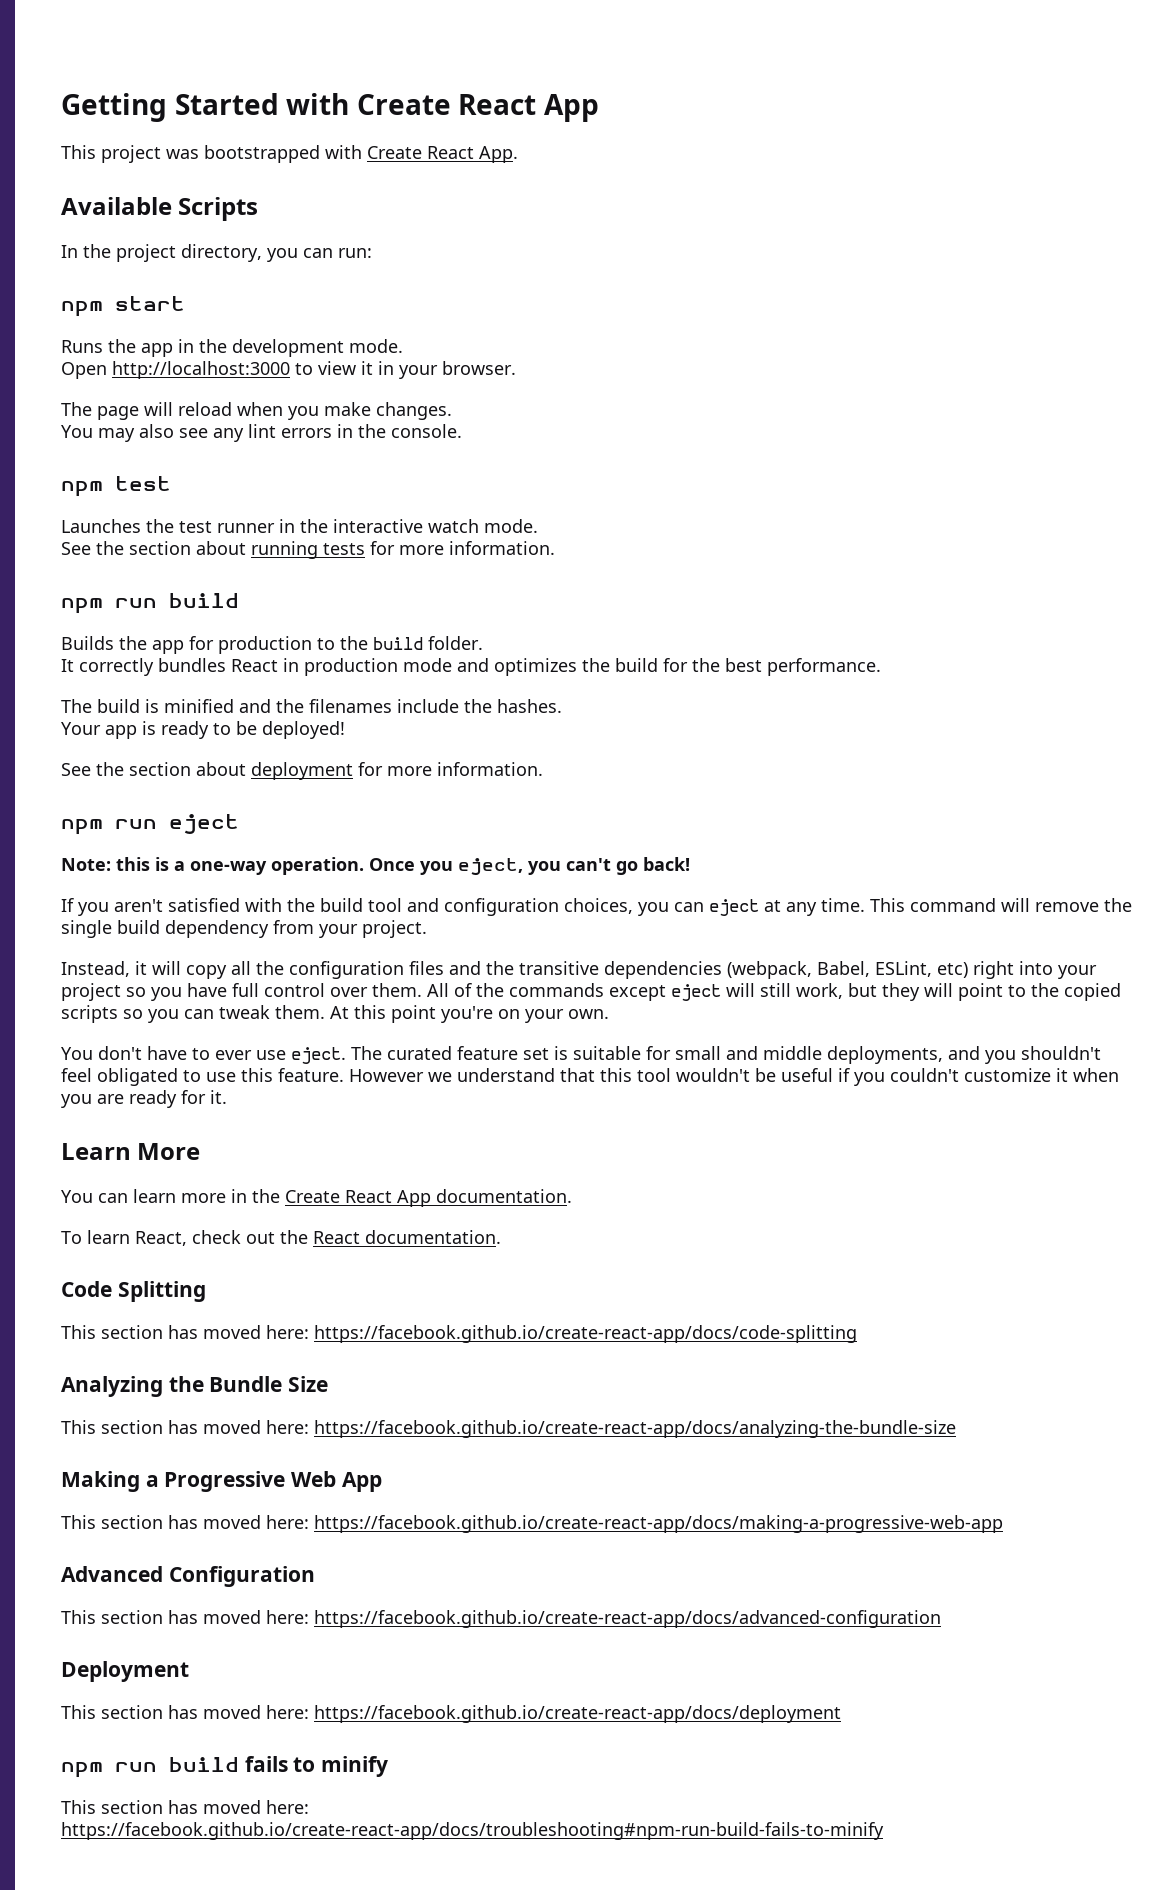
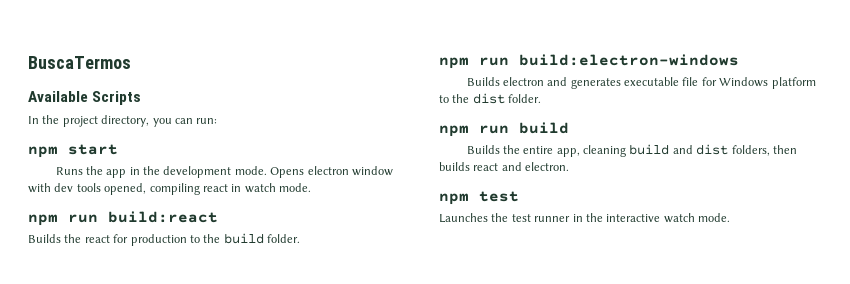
[61,93,599,122] [61,145,518,163] Getting Started with Create React App // This project was bootstrapped with Create React App. -> [28,56,131,69] BuscaTermos
[61,361,516,379] [61,402,452,420] [61,424,462,442] // Open http://localhost:3000 to view it in your browser. // The page will reload when you make changes. // You may also see any lint errors in the console. -> [270,166,393,178] [28,183,311,195] [28,211,218,226] [28,233,300,246] [439,54,739,69] [466,77,816,89] [439,93,542,104] [439,122,569,137] [466,144,797,157] [439,162,570,171] Opens electron window with dev tools opened, compiling react in watch mode. // npm run build:react // Builds the react for production to the build folder. // npm run build:electron-windows // Builds electron and generates executable file for Windows platform to the dist folder. // npm run build // Builds the entire app, cleaning build and dist folders, then builds react and electron.
[61,541,555,559] [61,593,239,614] [61,636,483,654] [61,658,881,676] [61,699,562,713] [61,721,345,739] [61,762,543,780] [61,814,239,835] [61,857,690,876] [61,898,1132,916] [61,920,427,938] [61,961,1097,979] [61,983,1121,1001] [61,1005,609,1023] [61,1046,1101,1064] [61,1068,1119,1086] [61,1090,227,1108] [61,1143,201,1160] [61,1189,572,1207] [61,1230,501,1246] [61,1281,206,1302] [61,1325,857,1343] [61,1376,329,1397] [61,1420,956,1438] [61,1471,382,1492] [61,1515,1003,1533] [61,1566,315,1587] [61,1610,941,1628] [61,1661,189,1682] [61,1705,841,1723] [61,1756,389,1778] [61,1800,309,1814] [61,1822,884,1840] // See the section about running tests for more information. // npm run build // Builds the app for production to the build folder. // It correctly bundles React in production mode and optimizes the build for the best performance. // The build is minified and the filenames include the hashes. // Your app is ready to be deployed! // See the section about deployment for more information. // npm run eject // Note: this is a one-way operation. Once you eject, you can't go back! // If you aren't satisfied with the build tool and configuration choices, you can eject at any time. This command will remove the single build dependency from your project. // Instead, it will copy all the configuration files and the transitive dependencies (webpack, Babel, ESLint, etc) right into your project so you have full control over them. All of the commands except eject will still work, but they will point to the copied scripts so you can tweak them. At this point you're on your own. // You don't have to ever use eject. The curated feature set is suitable for small and middle deployments, and you shouldn't feel obligated to use this feature. However we understand that this tool wouldn't be useful if you couldn't customize it when you are ready for it. // Learn More // You can learn more in the Create React App documentation. // To learn React, check out the React documentation. // Code Splitting // This section has moved here: https://facebook.github.io/create-react-app/docs/code-splitting // Analyzing the Bundle Size // This section has moved here: https://facebook.github.io/create-react-app/docs/analyzing-the-bundle-size // Making a Progressive Web App // This section has moved here: https://facebook.github.io/create-react-app/docs/making-a-progressive-web-app // Advanced Configuration // This section has moved here: https://facebook.github.io/create-react-app/docs/advanced-configuration // Deployment // This section has moved here: https://facebook.github.io/create-react-app/docs/deployment // npm run build fails to minify // This section has moved here: https://facebook.github.io/create-react-app/docs/troubleshooting#npm-run-build-fails-to-minify -> (730, 217) none

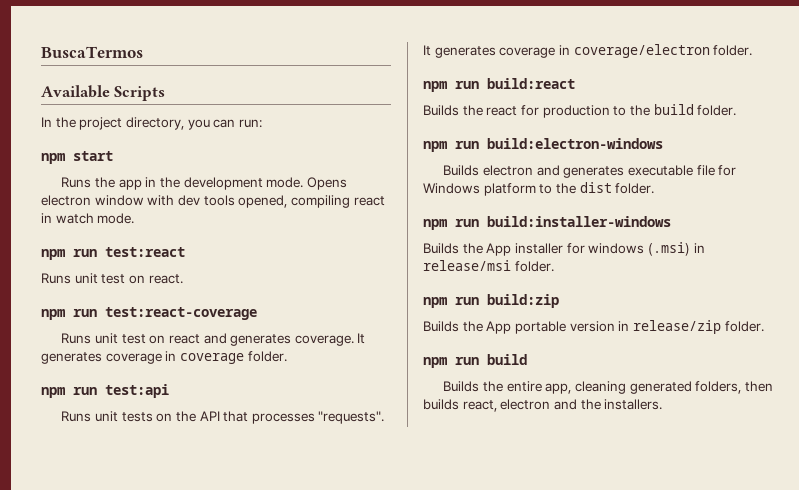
(311, 187) none -> [41,247,185,260] [41,273,183,284] [41,307,257,320] [61,333,366,346] [41,351,287,364] [41,384,169,398] [61,411,385,424] [423,44,753,58] // npm run test:react // Runs unit test on react. // npm run test:react-coverage // Runs unit test on react and generates coverage. It generates coverage in coverage folder. // npm run test:api // Runs unit tests on the API that processes "requests". It generates coverage in coverage/electron folder.
(542, 98) none -> [423,216,671,230] [423,242,705,256] [423,260,554,272] [423,294,559,308] [423,320,764,334] // npm run build:installer-windows // Builds the App installer for windows (.msi) in release/msi folder. // npm run build:zip // Builds the App portable version in release/zip folder.
[629,144,797,156] [439,162,570,171] [439,191,519,205] [439,213,730,223] build and dist folders, then builds react and electron. // npm test // Launches the test runner in the interactive watch mode. -> [629,381,773,394] [423,399,663,412] generated folders, then builds react, electron and the installers.

